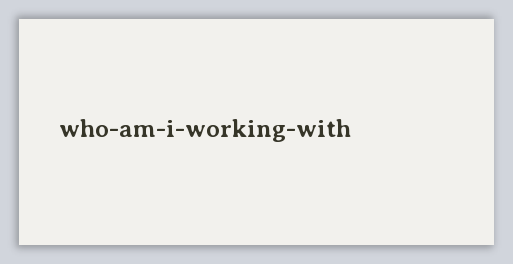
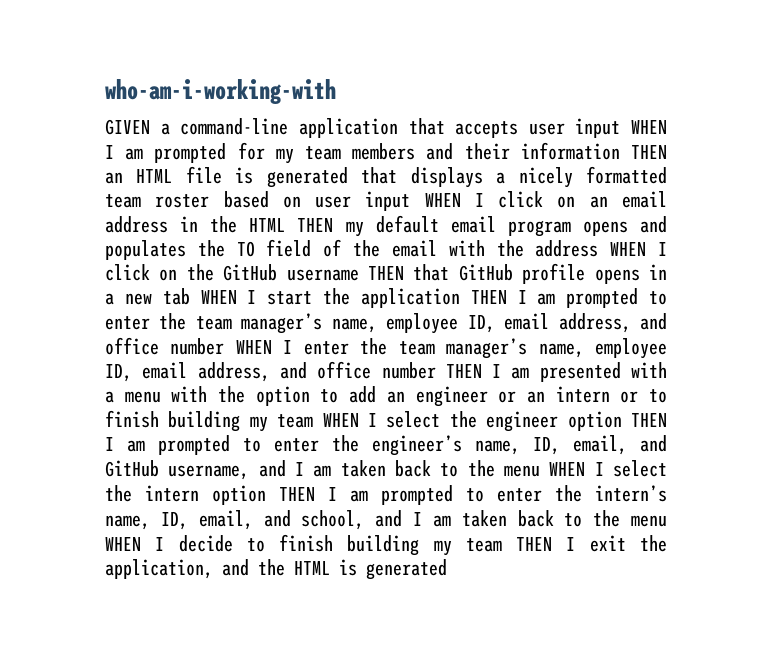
(351, 130) none -> [105,118,667,138] [105,142,667,164] [105,166,667,188] [105,191,667,211] [105,215,668,237] [105,239,667,260] [105,263,667,284] [105,288,667,308] [105,313,668,334] [105,337,668,359] [105,361,667,382] [105,386,667,407] [105,410,667,432] [105,435,667,456] [105,460,667,480] [105,485,667,505] [105,510,667,530] [105,534,667,556] [105,559,447,580] // GIVEN a command-line application that accepts user input WHEN I am prompted for my team members and their information THEN an HTML file is generated that displays a nicely formatted team roster based on user input WHEN I click on an email address in the HTML THEN my default email program opens and populates the TO field of the email with the address WHEN I click on the GitHub username THEN that GitHub profile opens in a new tab WHEN I start the application THEN I am prompted to enter the team manager’s name, employee ID, email address, and office number WHEN I enter the team manager’s name, employee ID, email address, and office number THEN I am presented with a menu with the option to add an engineer or an intern or to finish building my team WHEN I select the engineer option THEN I am prompted to enter the engineer’s name, ID, email, and GitHub username, and I am taken back to the menu WHEN I select the intern option THEN I am prompted to enter the intern’s name, ID, email, and school, and I am taken back to the menu WHEN I decide to finish building my team THEN I exit the application, and the HTML is generated

